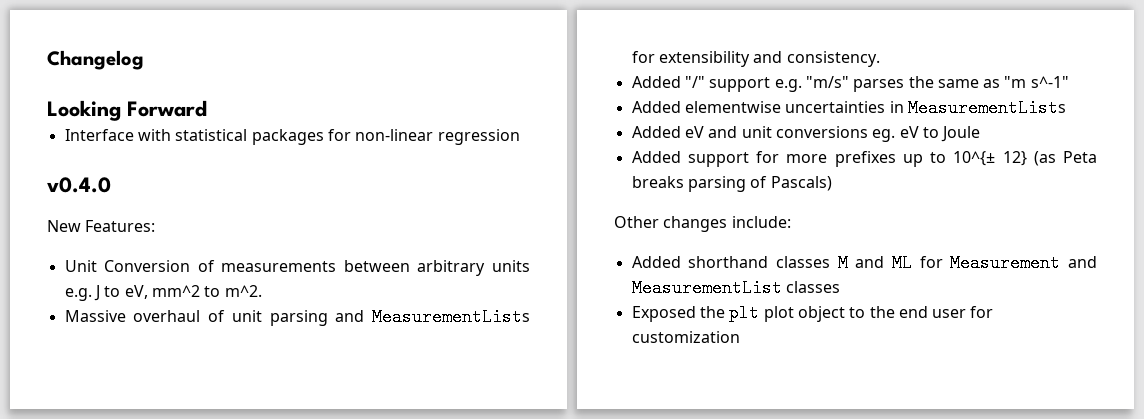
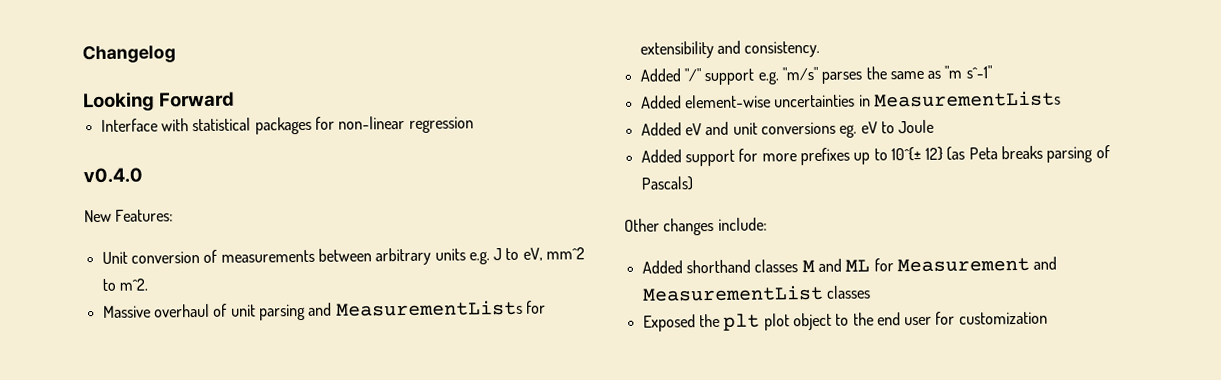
[104,260,191,272] Conversion -> [130,251,200,264] conversion
[684,101,781,113] elementwise -> [684,94,771,109] element-wise

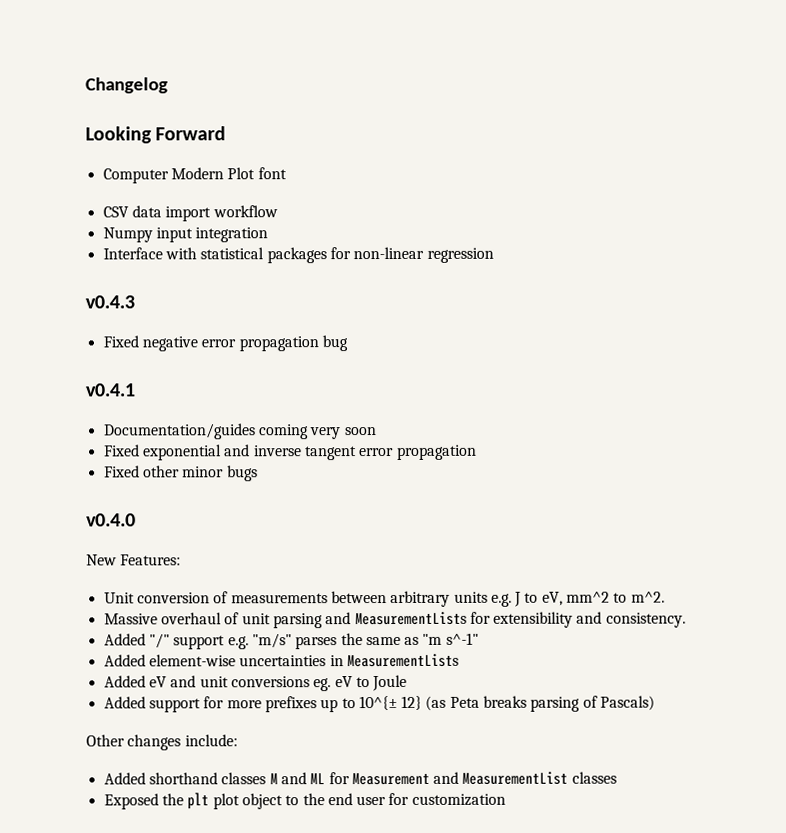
(236, 99) none -> [102,167,287,184] [102,205,278,222] [102,227,269,243] // Computer Modern Plot font // CSV data import workflow // Numpy input integration
(474, 124) none -> [85,295,135,309] [102,335,348,352] [85,383,135,397] [103,423,377,440] [103,444,477,461] [103,465,258,482] // v0.4.3 // Fixed negative error propagation bug // v0.4.1 // Documentation/guides coming very soon // Fixed exponential and inverse tangent error propagation // Fixed other minor bugs

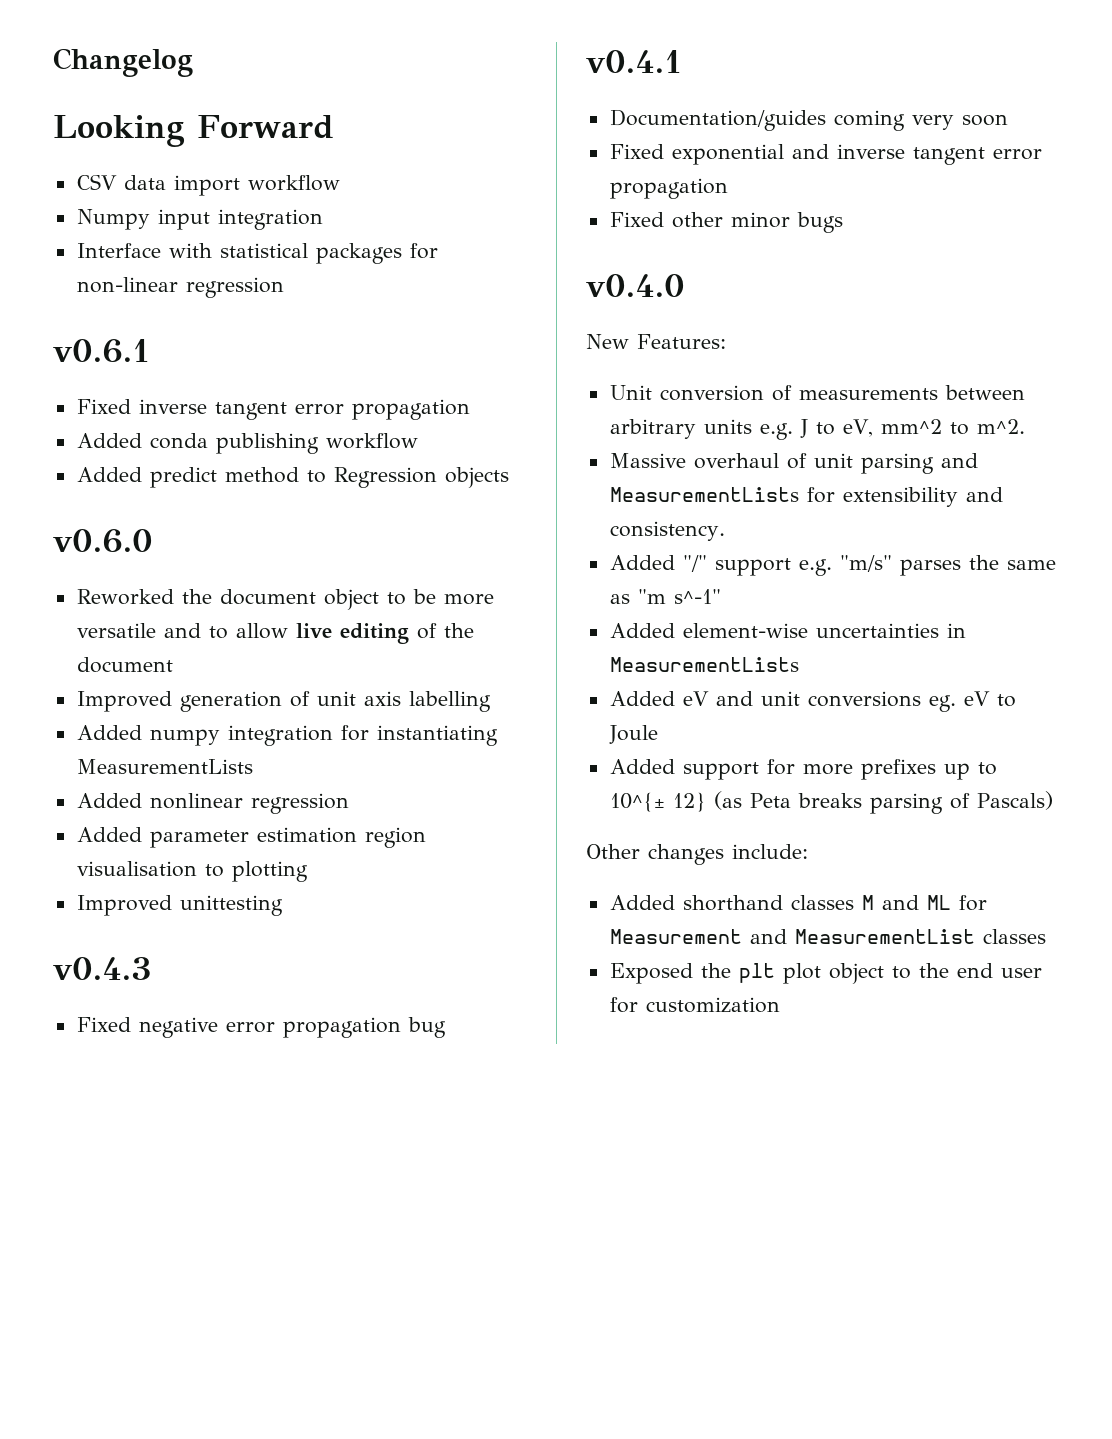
[102,167,287,184] // Computer Modern Plot font -> (334, 127) none
(494, 255) none -> [53,339,150,363] [76,399,470,420] [76,433,418,454] [76,467,509,488] [53,529,153,553] [76,589,494,610] [76,623,474,644] [76,657,173,673] [76,691,491,712] [76,725,498,746] [76,759,253,774] [76,793,349,814] [76,827,426,848] [76,861,308,882] [76,895,283,916] // v0.6.1 // Fixed inverse tangent error propagation // Added conda publishing workflow // Added predict method to Regression objects // v0.6.0 // Reworked the document object to be more versatile and to allow live editing of the document // Improved generation of unit axis labelling // Added numpy integration for instantiating MeasurementLists // Added nonlinear regression // Added parameter estimation region visualisation to plotting // Improved unittesting

